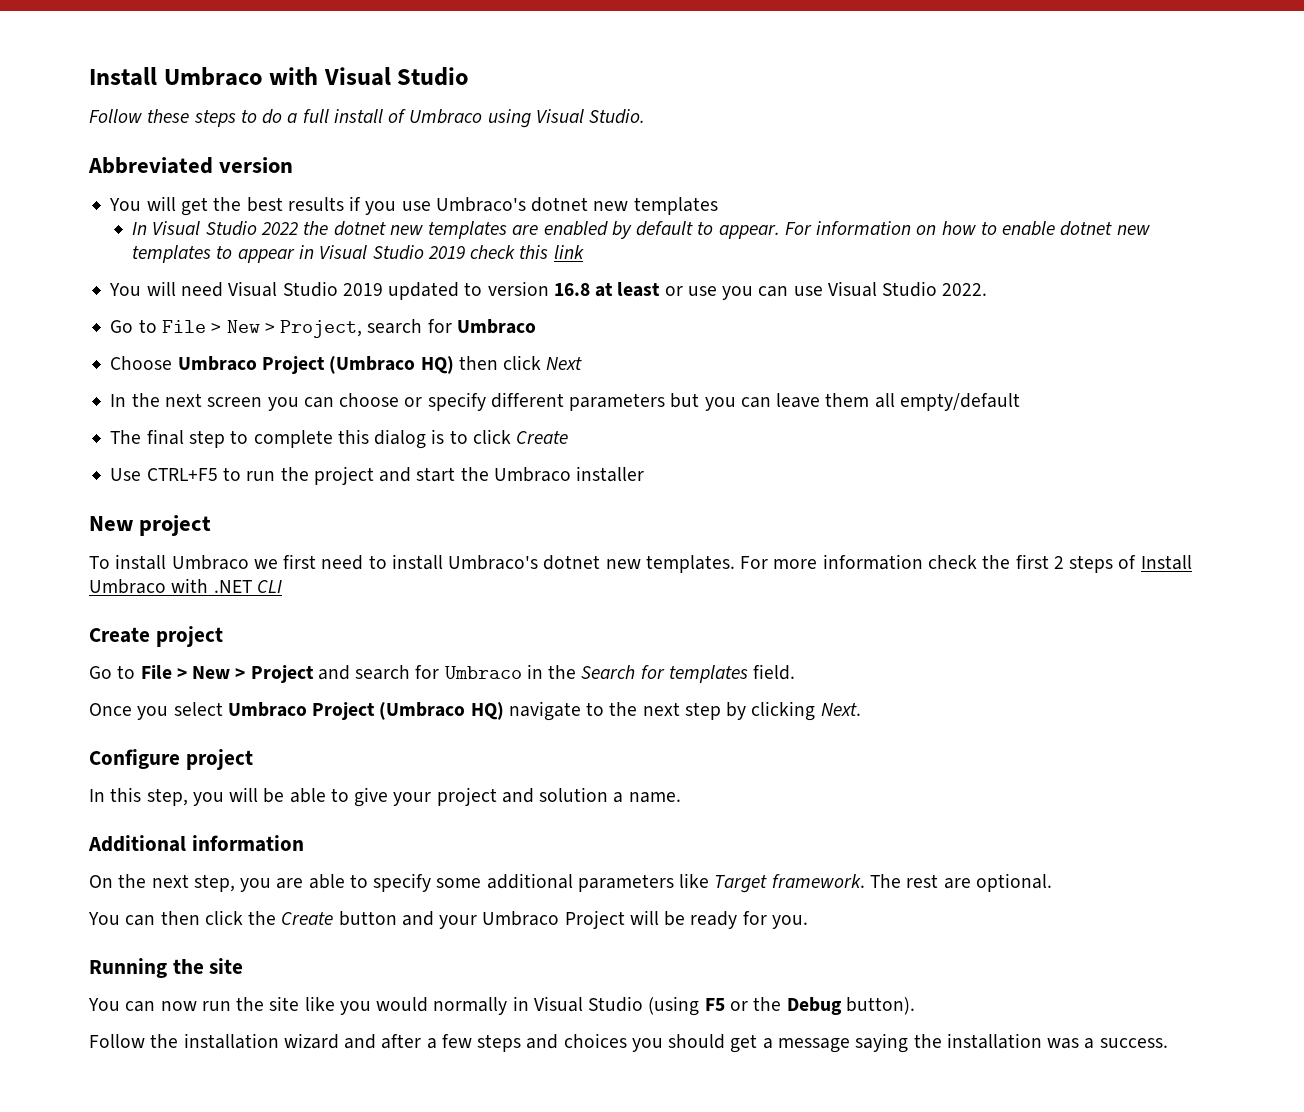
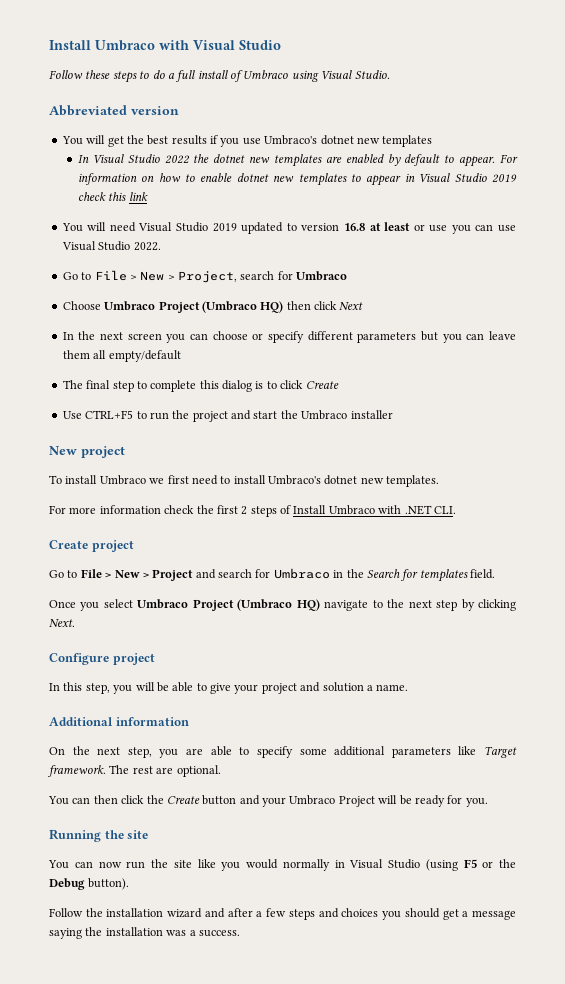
(735, 564) none -> (440, 481) //
[256,580,282,593] CLI -> [433,506,456,514] CLI.

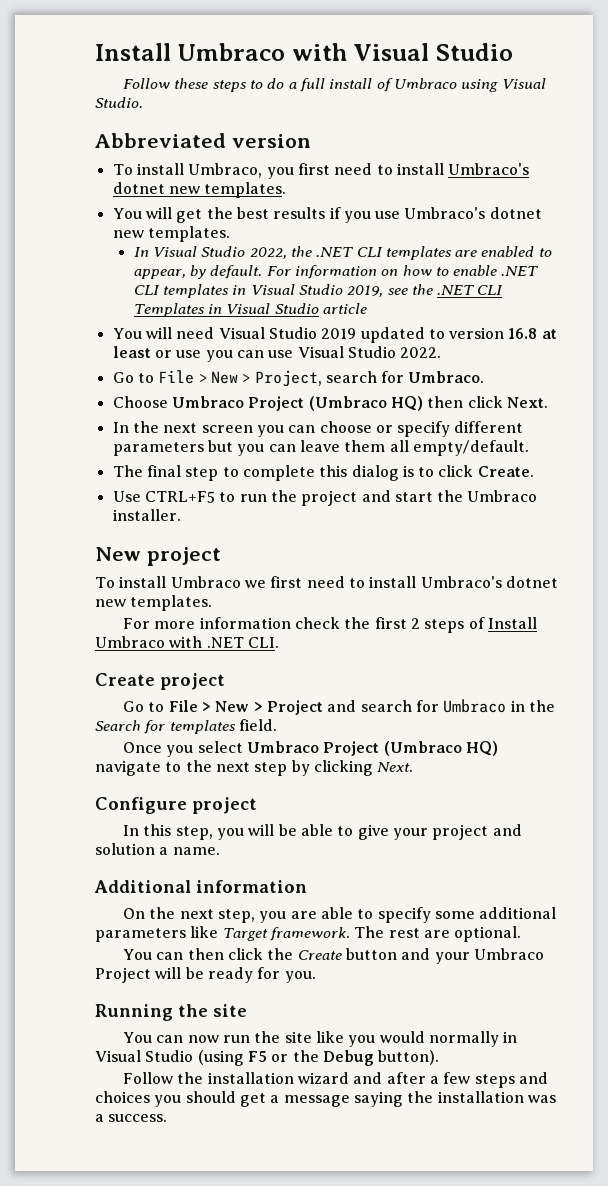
(179, 110) none -> [112,163,530,179] [112,182,287,198] // To install Umbraco, you first need to install Umbraco's dotnet new templates.
[382,135,433,147] templates -> [147,226,230,242] templates.
[164,154,496,167] 2022 the dotnet new templates are enabled by default to appear. -> [249,246,552,260] [133,265,263,279] 2022, the .NET CLI templates are enabled to appear, by default.
[236,173,517,186] [77,192,148,201] dotnet new templates to appear in Visual Studio 2019 check this link -> [501,266,539,276] [133,284,504,298] [133,303,367,317] .NET CLI templates in Visual Studio 2019, see the .NET CLI Templates in Visual Studio article
[296,271,348,281] Umbraco -> [408,371,485,383] Umbraco.
[339,302,364,310] Next -> [506,397,548,408] Next.
[108,350,181,362] empty/default -> [412,440,529,456] empty/default.
[305,381,339,389] Create -> [477,466,534,477] Create.
[350,410,393,419] installer -> [112,509,181,521] installer.

